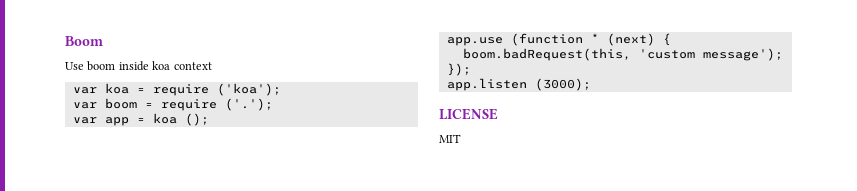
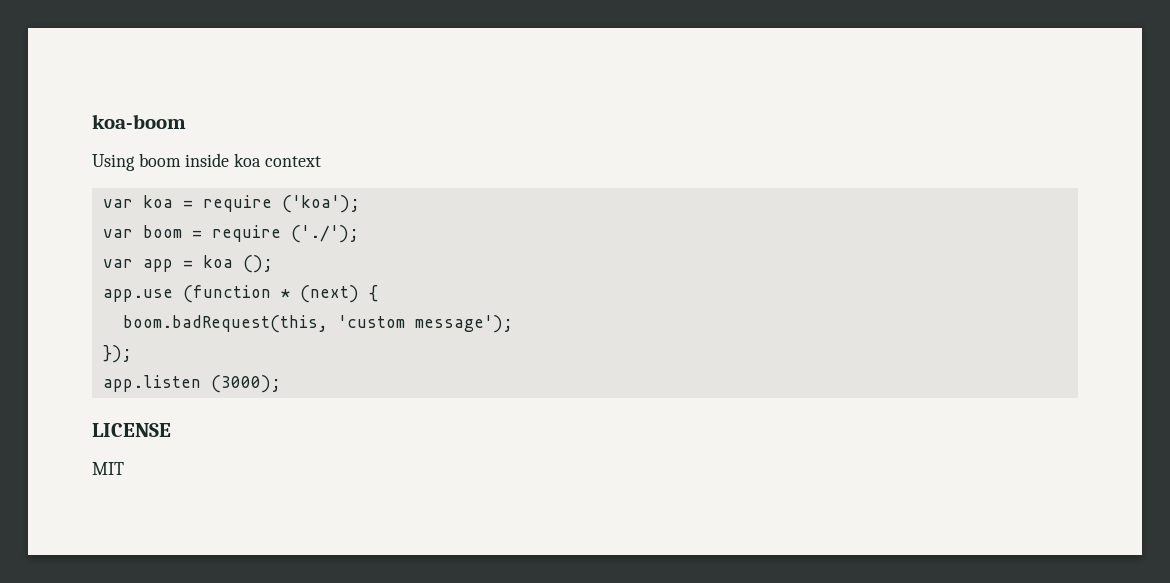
[65,36,103,46] [65,62,84,70] Boom // Use -> [92,114,186,129] [92,154,135,171] koa-boom // Using
[224,98,273,111] ('.'); -> [290,225,359,243] ('./');

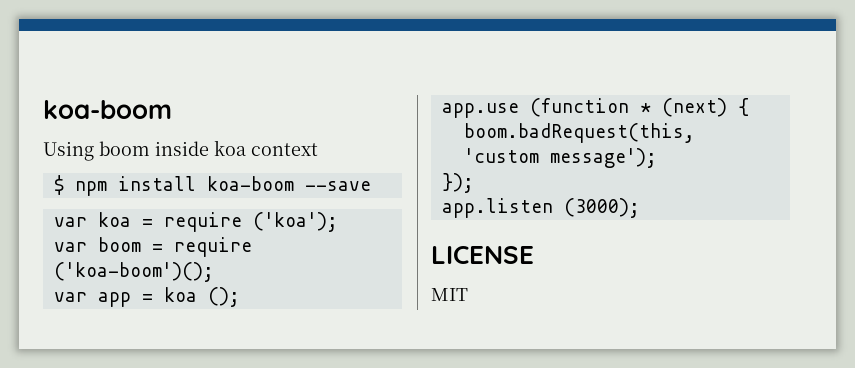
(321, 161) none -> [53,175,371,196] // $ npm install koa-boom --save
[290,225,359,243] ('./'); -> [53,262,214,282] ('koa-boom')();

